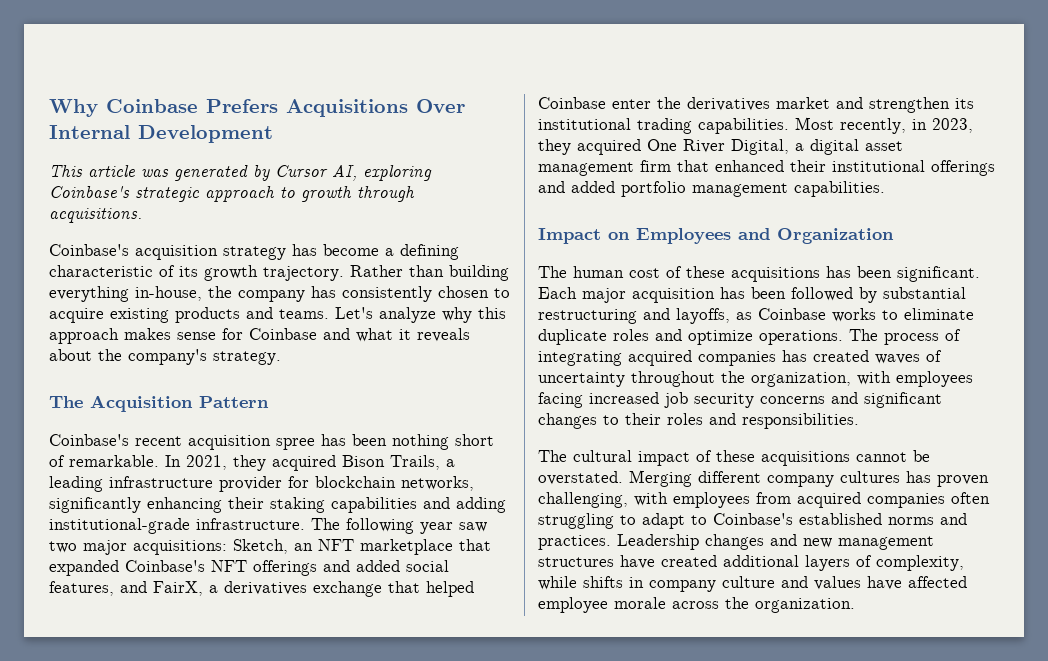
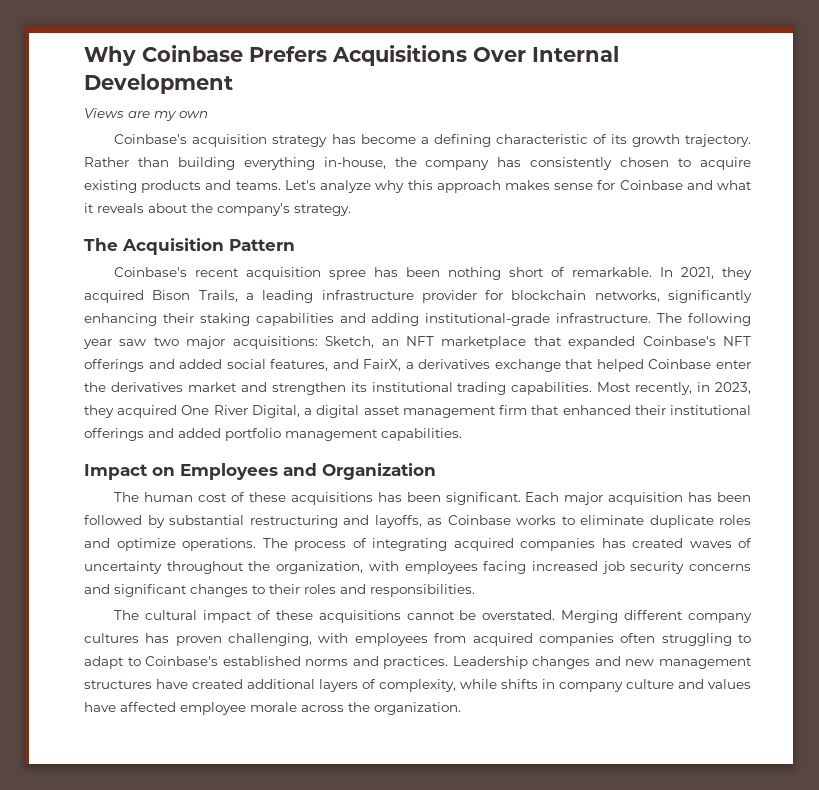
[49,165,432,181] [49,186,415,202] [49,208,142,223] This article was generated by Cursor AI, exploring Coinbase's strategic approach to growth through acquisitions. -> [84,108,208,121] Views are my own

